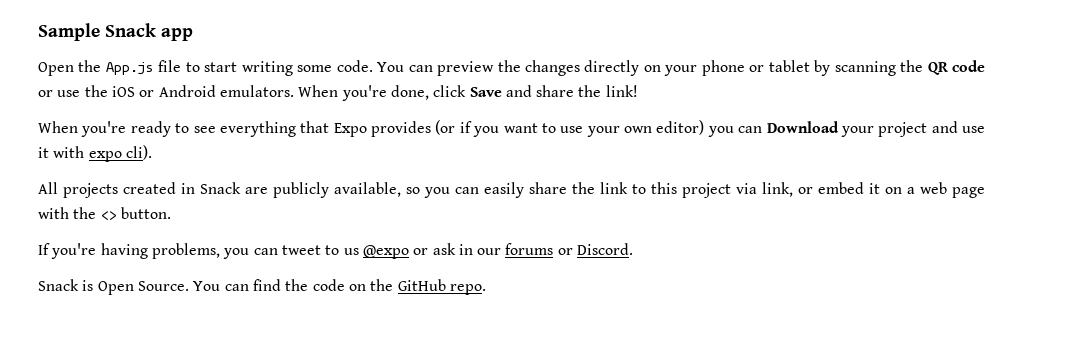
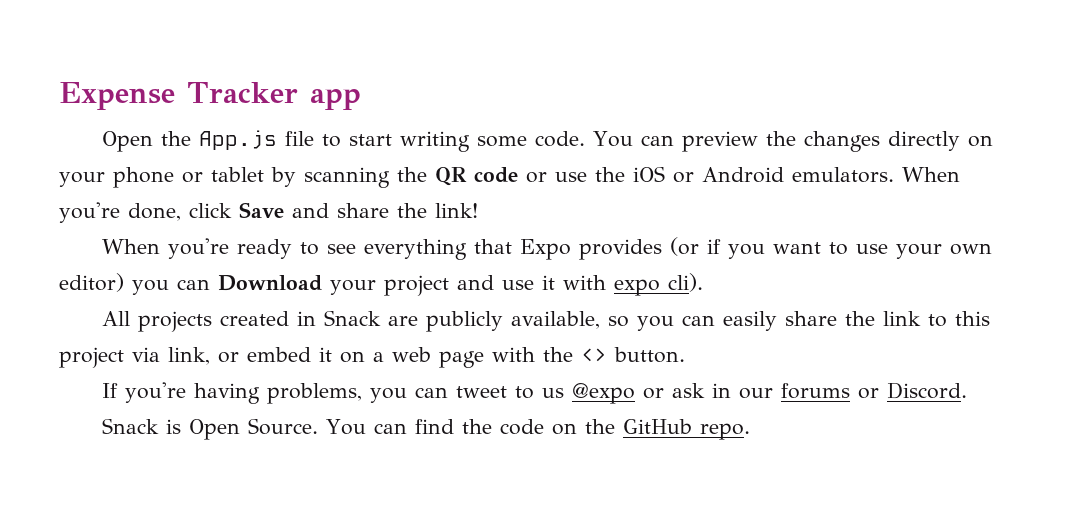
[38,23,156,41] Sample Snack -> [59,82,298,110] Expense Tracker

